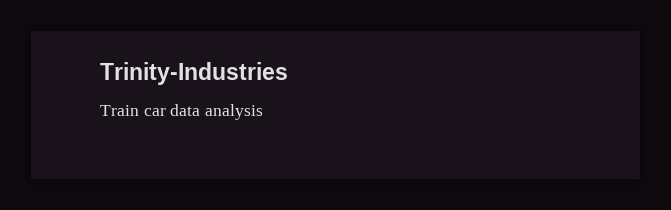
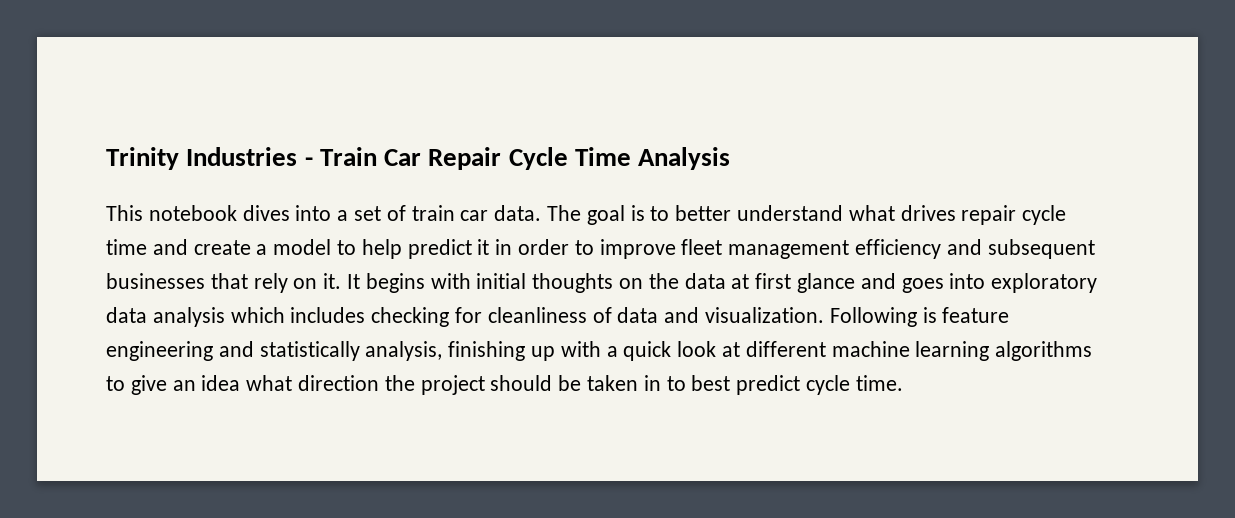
[100,62,288,85] [100,104,264,120] Trinity-Industries // Train car data analysis -> [106,147,731,170] [106,205,1067,225] [106,239,1095,259] [106,273,1098,293] [106,307,1010,327] [106,341,1093,361] [106,375,903,395] Trinity Industries - Train Car Repair Cycle Time Analysis // This notebook dives into a set of train car data. The goal is to better understand what drives repair cycle time and create a model to help predict it in order to improve fleet management efficiency and subsequent businesses that rely on it. It begins with initial thoughts on the data at first glance and goes into exploratory data analysis which includes checking for cleanliness of data and visualization. Following is feature engineering and statistically analysis, finishing up with a quick look at different machine learning algorithms to give an idea what direction the project should be taken in to best predict cycle time.

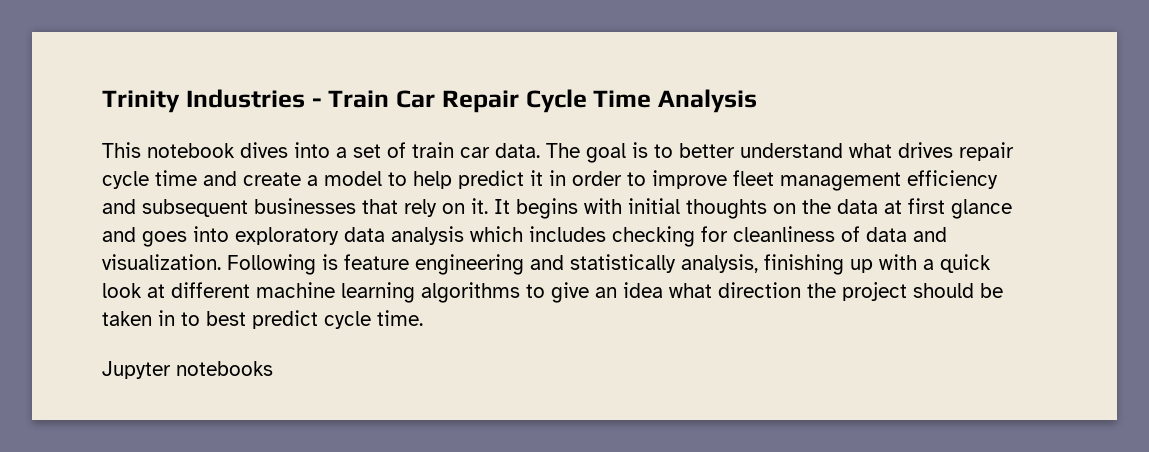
(903, 383) none -> [102,361,273,379] // Jupyter notebooks

